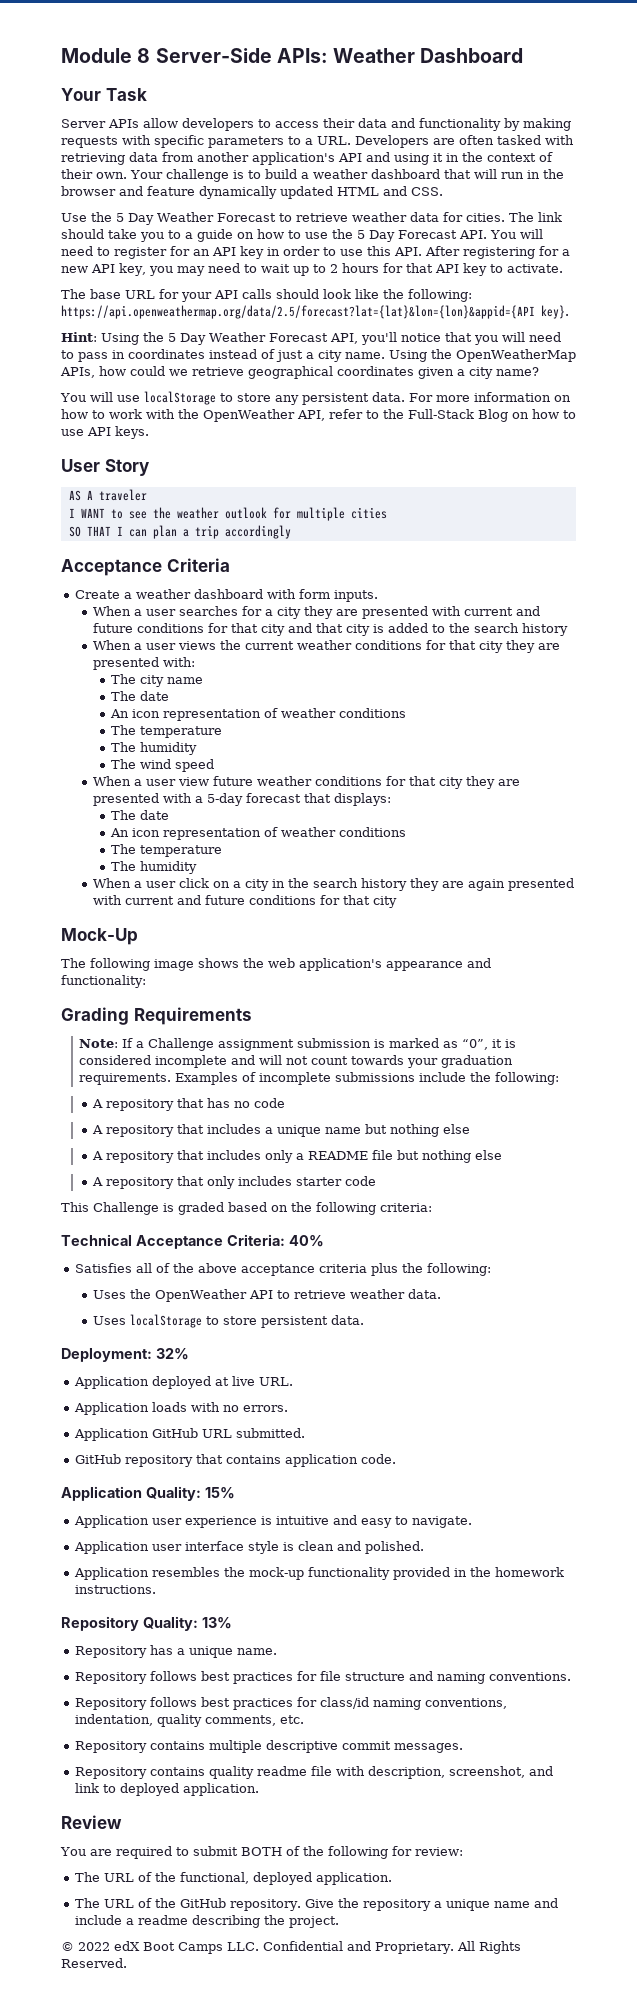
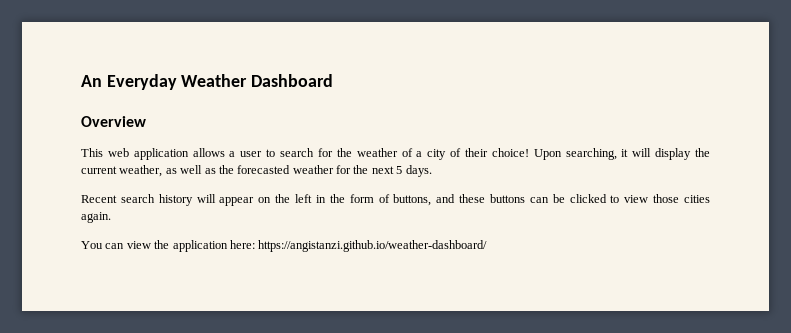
[61,48,524,63] [61,88,147,101] [61,118,571,131] [61,135,574,148] [61,152,553,165] [61,169,564,182] [61,186,443,199] [61,212,562,225] [61,229,543,242] [61,246,570,259] [61,263,563,276] [61,289,472,302] [61,305,569,319] [61,332,561,345] [61,349,576,362] [60,366,539,379] [60,391,571,405] [61,409,576,422] [61,426,149,439] [61,459,149,476] [68,489,147,501] [68,507,387,521] [68,525,291,539] [61,558,230,576] [74,589,378,602] [93,606,541,619] [93,623,569,636] [93,640,561,653] [93,657,196,670] [111,674,204,687] [111,691,170,701] [110,708,407,721] [111,725,223,738] [111,742,198,755] [111,759,215,772] [93,776,521,789] [93,793,392,806] [111,810,170,820] [110,827,407,840] [111,844,223,857] [111,861,198,874] [93,878,575,891] [93,895,398,908] [61,928,138,945] [61,958,491,971] [61,975,146,988] [61,1007,252,1025] [79,1038,517,1051] [79,1055,514,1068] [79,1072,560,1085] [92,1098,286,1111] [92,1124,471,1137] [92,1150,503,1163] [92,1176,377,1189] [61,1202,432,1215] [61,1234,324,1249] [74,1263,491,1276] [93,1289,442,1302] [93,1314,365,1328] [61,1348,189,1362] [73,1376,293,1389] [73,1402,288,1415] [73,1428,305,1441] [74,1454,396,1467] [61,1486,235,1501] [73,1515,472,1528] [73,1541,424,1554] [73,1567,564,1580] [74,1585,156,1594] [61,1616,232,1631] [74,1645,277,1658] [74,1671,571,1684] [74,1697,507,1710] [74,1714,304,1727] [74,1740,463,1753] [74,1766,553,1779] [74,1783,259,1796] [61,1815,122,1829] [60,1846,463,1859] [74,1872,392,1885] [74,1898,558,1911] [74,1915,339,1928] [61,1941,521,1954] [61,1958,127,1968] Module 8 Server-Side APIs: Weather Dashboard // Your Task // Server APIs allow developers to access their data and functionality by making requests with specific parameters to a URL. Developers are often tasked with retrieving data from another application's API and using it in the context of their own. Your challenge is to build a weather dashboard that will run in the browser and feature dynamically updated HTML and CSS. // Use the 5 Day Weather Forecast to retrieve weather data for cities. The link should take you to a guide on how to use the 5 Day Forecast API. You will need to register for an API key in order to use this API. After registering for a new API key, you may need to wait up to 2 hours for that API key to activate. // The base URL for your API calls should look like the following: https://api.openweathermap.org/data/2.5/forecast?lat={lat}&lon={lon}&appid={API key}. // Hint: Using the 5 Day Weather Forecast API, you'll notice that you will need to pass in coordinates instead of just a city name. Using the OpenWeatherMap APIs, how could we retrieve geographical coordinates given a city name? // You will use localStorage to store any persistent data. For more information on how to work with the OpenWeather API, refer to the Full-Stack Blog on how to use API keys. // User Story // AS A traveler // I WANT to see the weather outlook for multiple cities // SO THAT I can plan a trip accordingly // Acceptance Criteria // Create a weather dashboard with form inputs. // When a user searches for a city they are presented with current and future conditions for that city and that city is added to the search history // When a user views the current weather conditions for that city they are presented with: // The city name // The date // An icon representation of weather conditions // The temperature // The humidity // The wind speed // When a user view future weather conditions for that city they are presented with a 5-day forecast that displays: // The date // An icon representation of weather conditions // The temperature // The humidity // When a user click on a city in the search history they are again presented with current and future conditions for that city // Mock-Up // The following image shows the web application's appearance and functionality: // Grading Requirements // Note: If a Challenge assignment submission is marked as “0”, it is considered incomplete and will not count towards your graduation requirements. Examples of incomplete submissions include the following: // A repository that has no code // A repository that includes a unique name but nothing else // A repository that includes only a README file but nothing else // A repository that only includes starter code // This Challenge is graded based on the following criteria: // Technical Acceptance Criteria: 40% // Satisfies all of the above acceptance criteria plus the following: // Uses the OpenWeather API to retrieve weather data. // Uses localStorage to store persistent data. // Deployment: 32% // Application deployed at live URL. // Application loads with no errors. // Application GitHub URL submitted. // GitHub repository that contains application code. // Application Quality: 15% // Application user experience is intuitive and easy to navigate. // Application user interface style is clean and polished. // Application resembles the mock-up functionality provided in the homework instructions. // Repository Quality: 13% // Repository has a unique name. // Repository follows best practices for file structure and naming conventions. // Repository follows best practices for class/id naming conventions, indentation, quality comments, etc. // Repository contains multiple descriptive commit messages. // Repository contains quality readme file with description, screenshot, and link to deployed application. // Review // You are required to submit BOTH of the following for review: // The URL of the functional, deployed application. // The URL of the GitHub repository. Give the repository a unique name and include a readme describing the project. // © 2022 edX Boot Camps LLC. Confidential and Proprietary. All Rights Reserved. -> [81,74,334,90] [81,116,146,127] [81,148,711,160] [81,165,432,177] [81,194,711,206] [81,212,111,223] [81,240,488,252] An Everyday Weather Dashboard // Overview // This web application allows a user to search for the weather of a city of their choice! Upon searching, it will display the current weather, as well as the forecasted weather for the next 5 days. // Recent search history will appear on the left in the form of buttons, and these buttons can be clicked to view those cities again. // You can view the application here: https://angistanzi.github.io/weather-dashboard/

